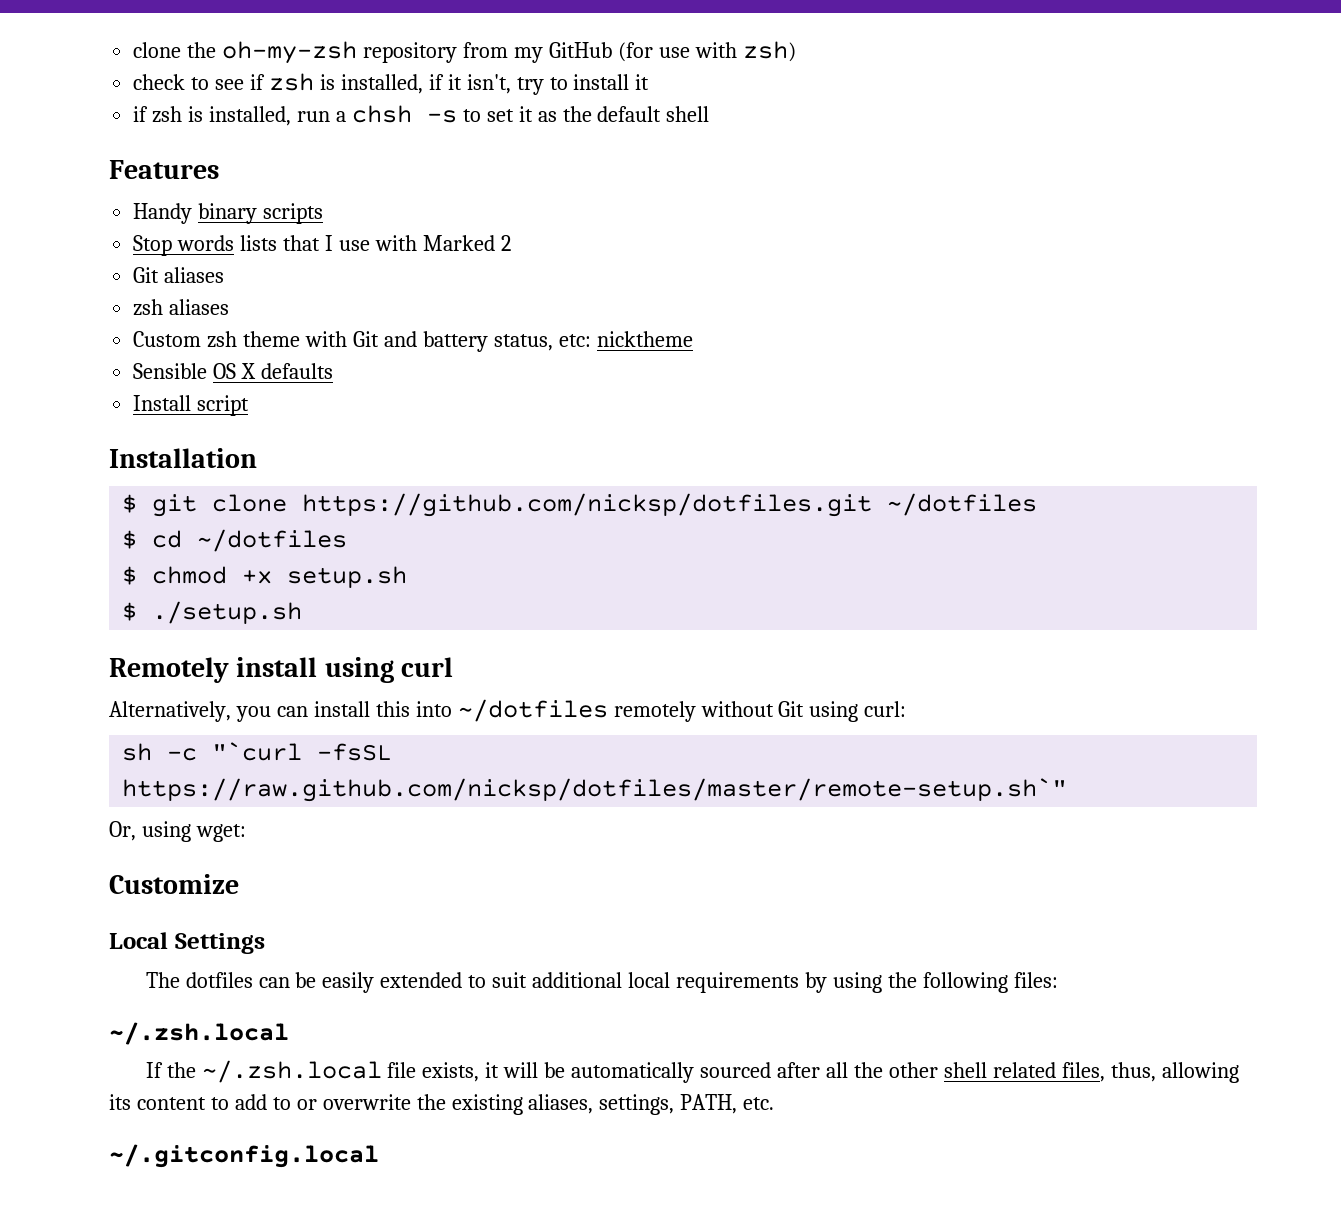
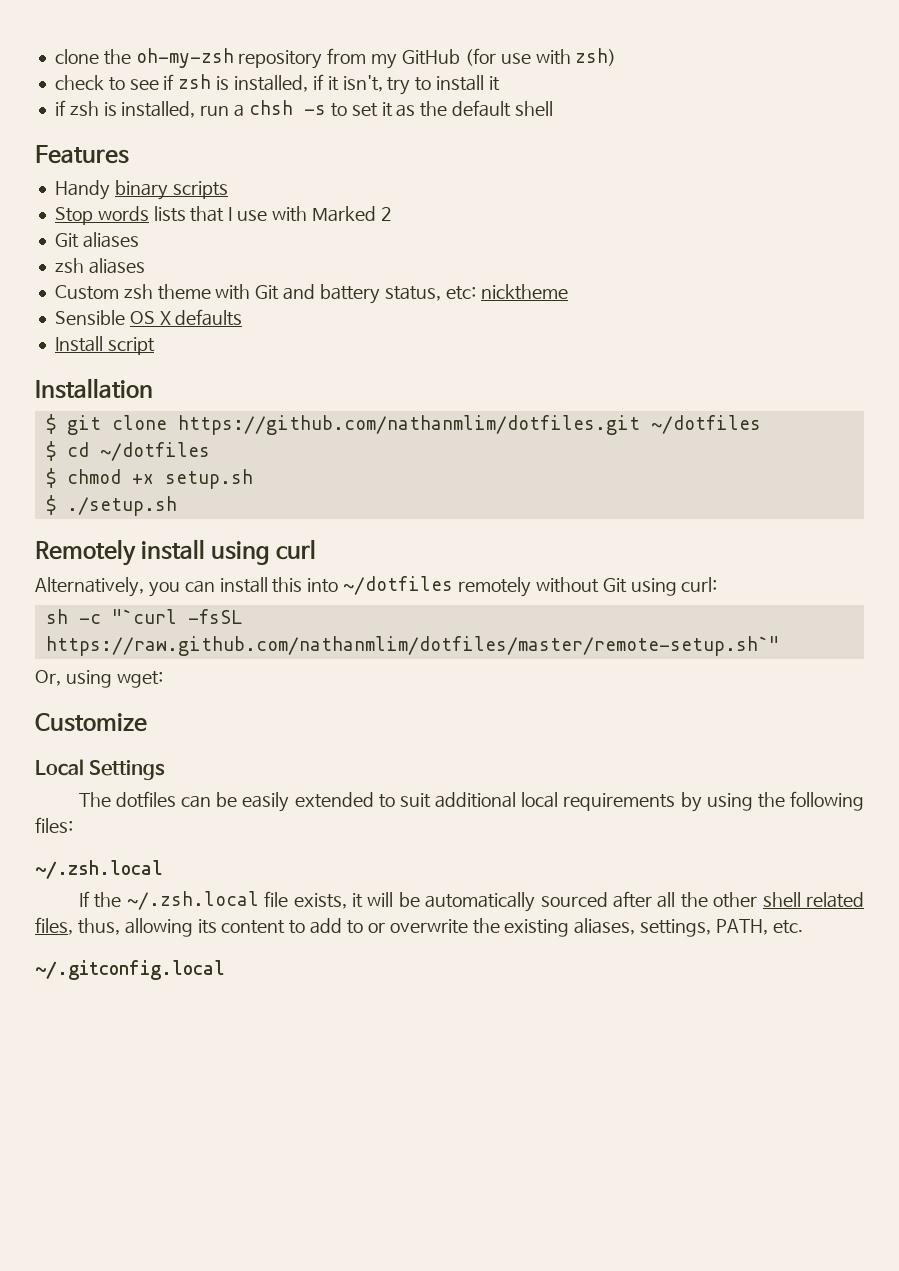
[302,493,873,517] https://github.com/nicksp/dotfiles.git -> [177,415,640,435] https://github.com/nathanmlim/dotfiles.git
[122,778,1068,802] https://raw.github.com/nicksp/dotfiles/master/remote-setup.sh`" -> [45,636,779,656] https://raw.github.com/nathanmlim/dotfiles/master/remote-setup.sh`"

